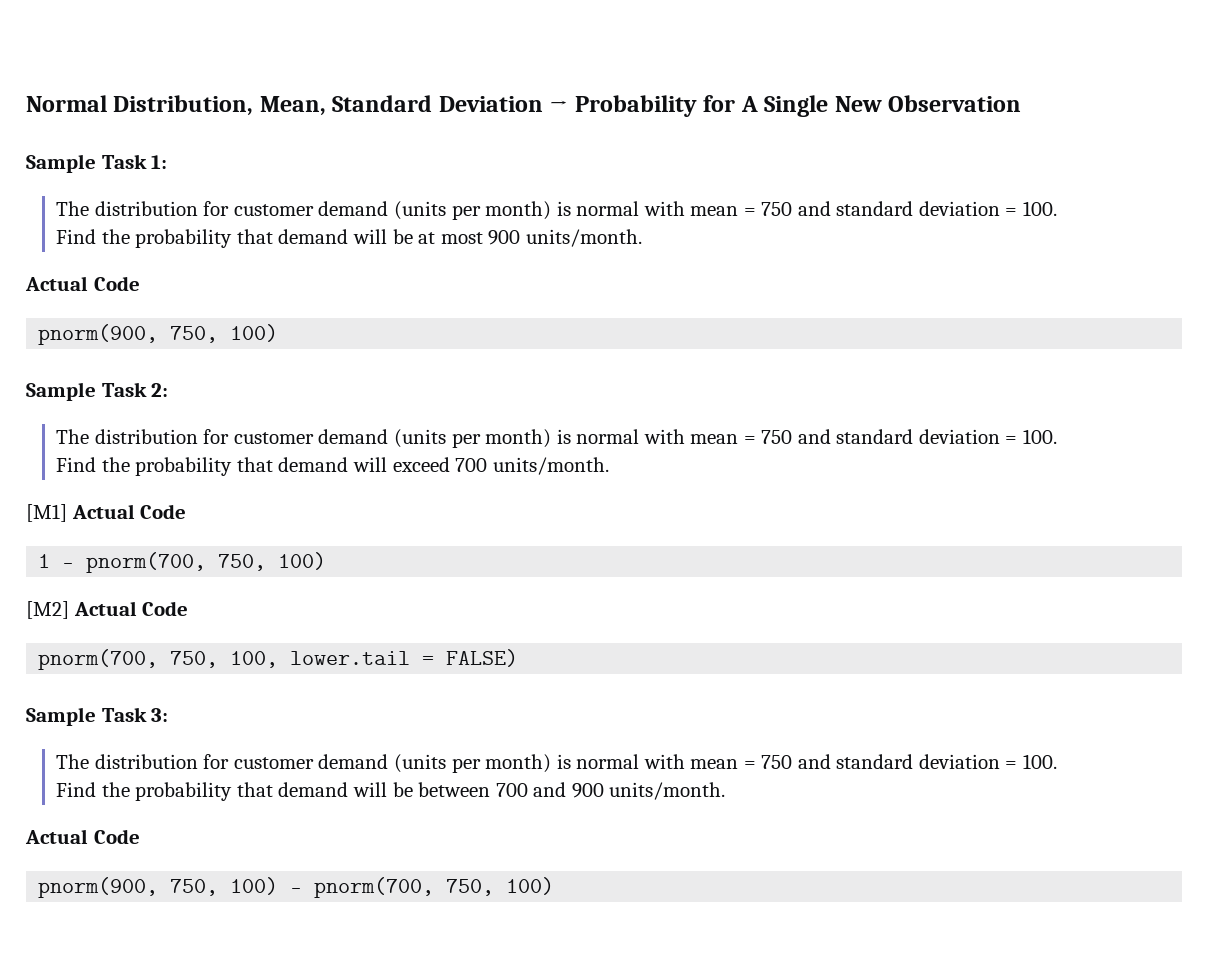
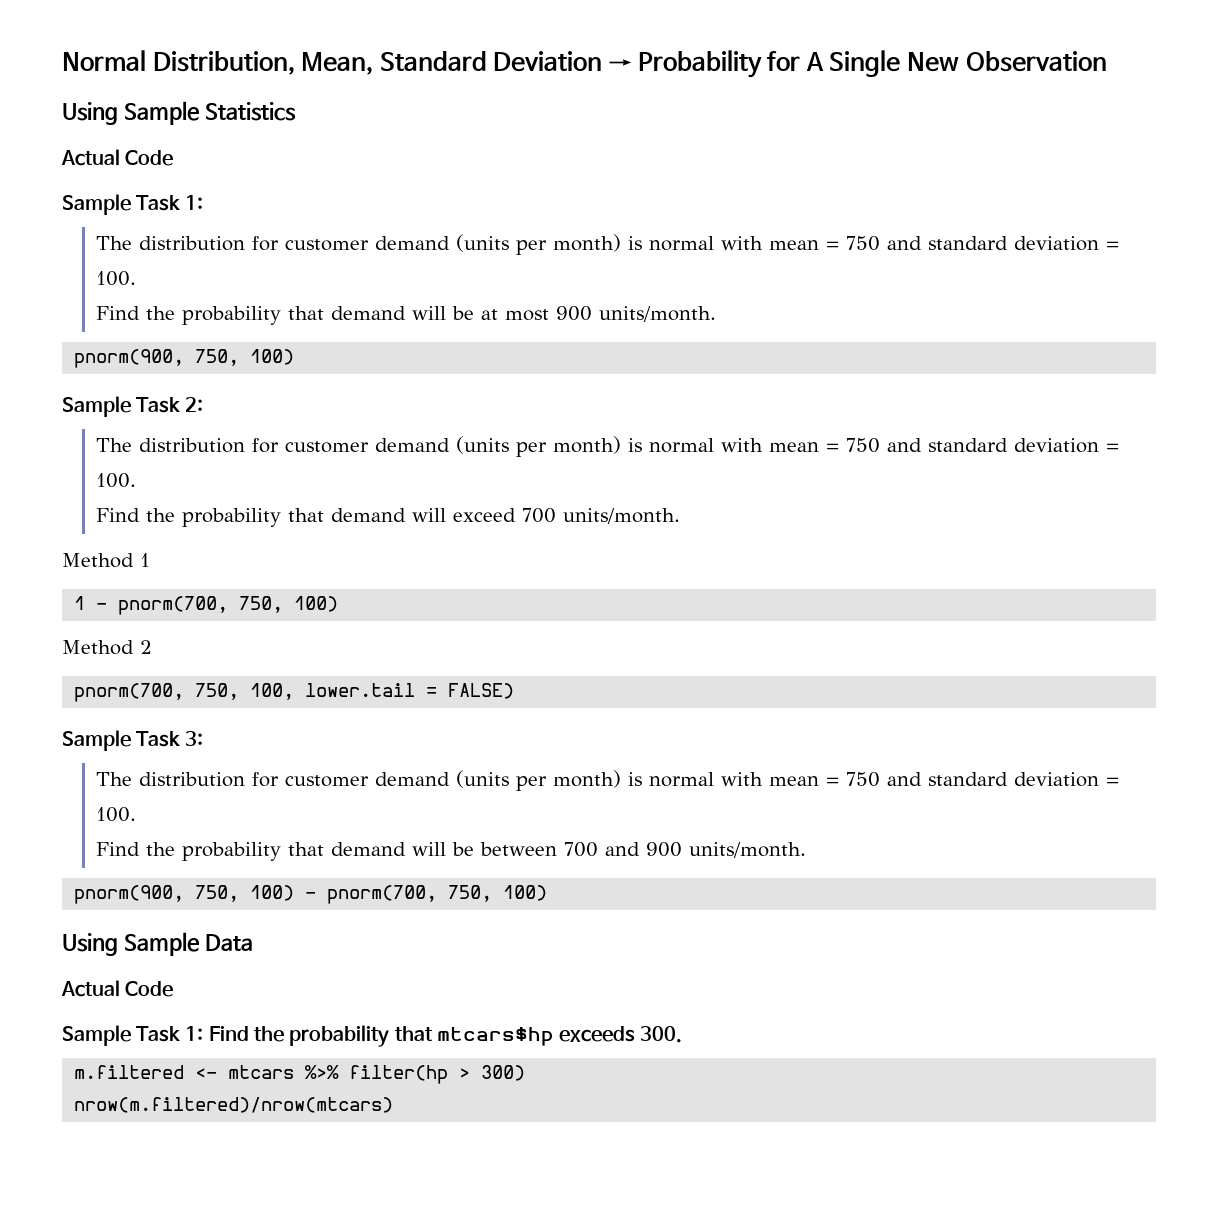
(1022, 103) none -> [62,101,296,125] [61,149,174,166] // Using Sample Statistics // Actual Code
[25,276,140,291] // Actual Code -> (717, 314) none
[26,504,187,522] [M1] Actual Code -> [62,553,150,568] Method 1
[26,601,189,619] [M2] Actual Code -> [62,640,152,655] Method 2
[25,829,140,844] // Actual Code -> (807, 850) none
(555, 886) none -> [62,932,253,956] [61,980,174,997] [62,1025,683,1047] [74,1065,526,1084] [74,1097,394,1113] // Using Sample Data // Actual Code // Sample Task 1: Find the probability that mtcars$hp exceeds 300. // m.filtered <- mtcars %>% filter(hp > 300) // nrow(m.filtered)/nrow(mtcars)

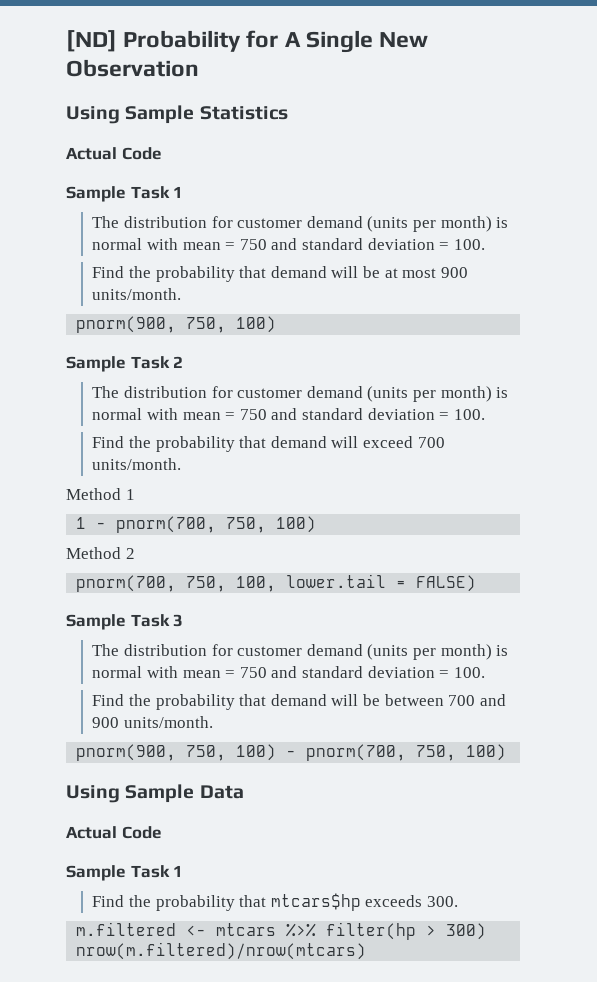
[62,50,633,75] Normal Distribution, Mean, Standard Deviation → -> [66,30,117,52] [ND]
[185,195,204,210] 1: -> [173,186,184,198] 1
[185,397,204,412] 2: -> [173,356,184,368] 2
[185,731,204,746] 3: -> [173,614,184,627] 3
[185,1026,204,1041] 1: -> [173,865,184,877] 1 //

